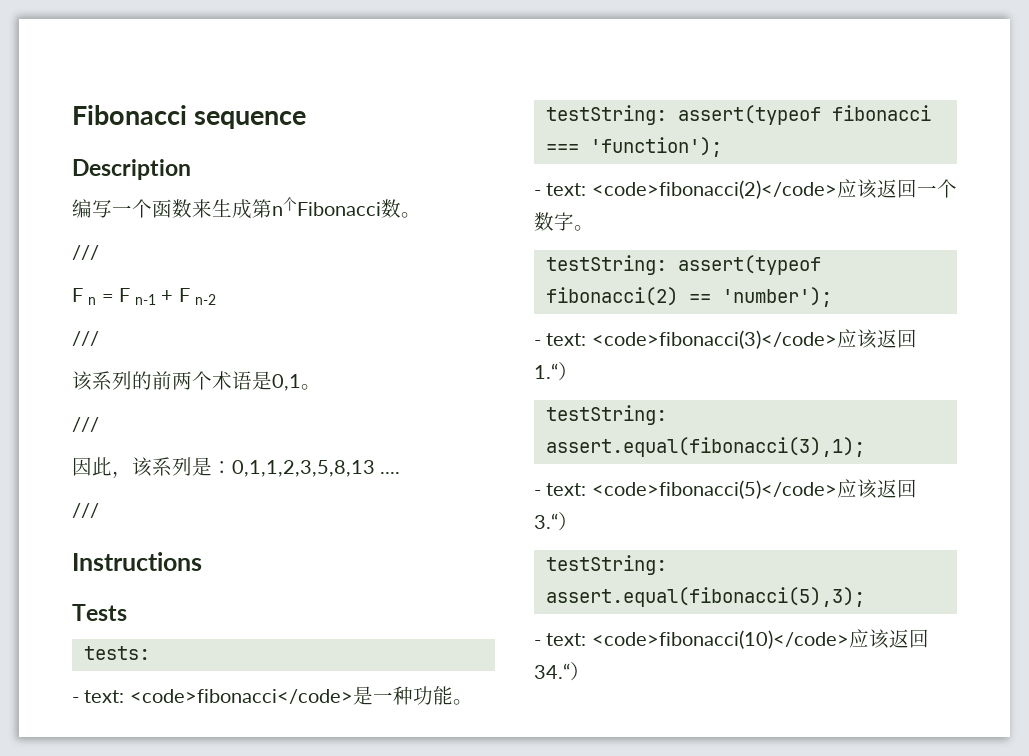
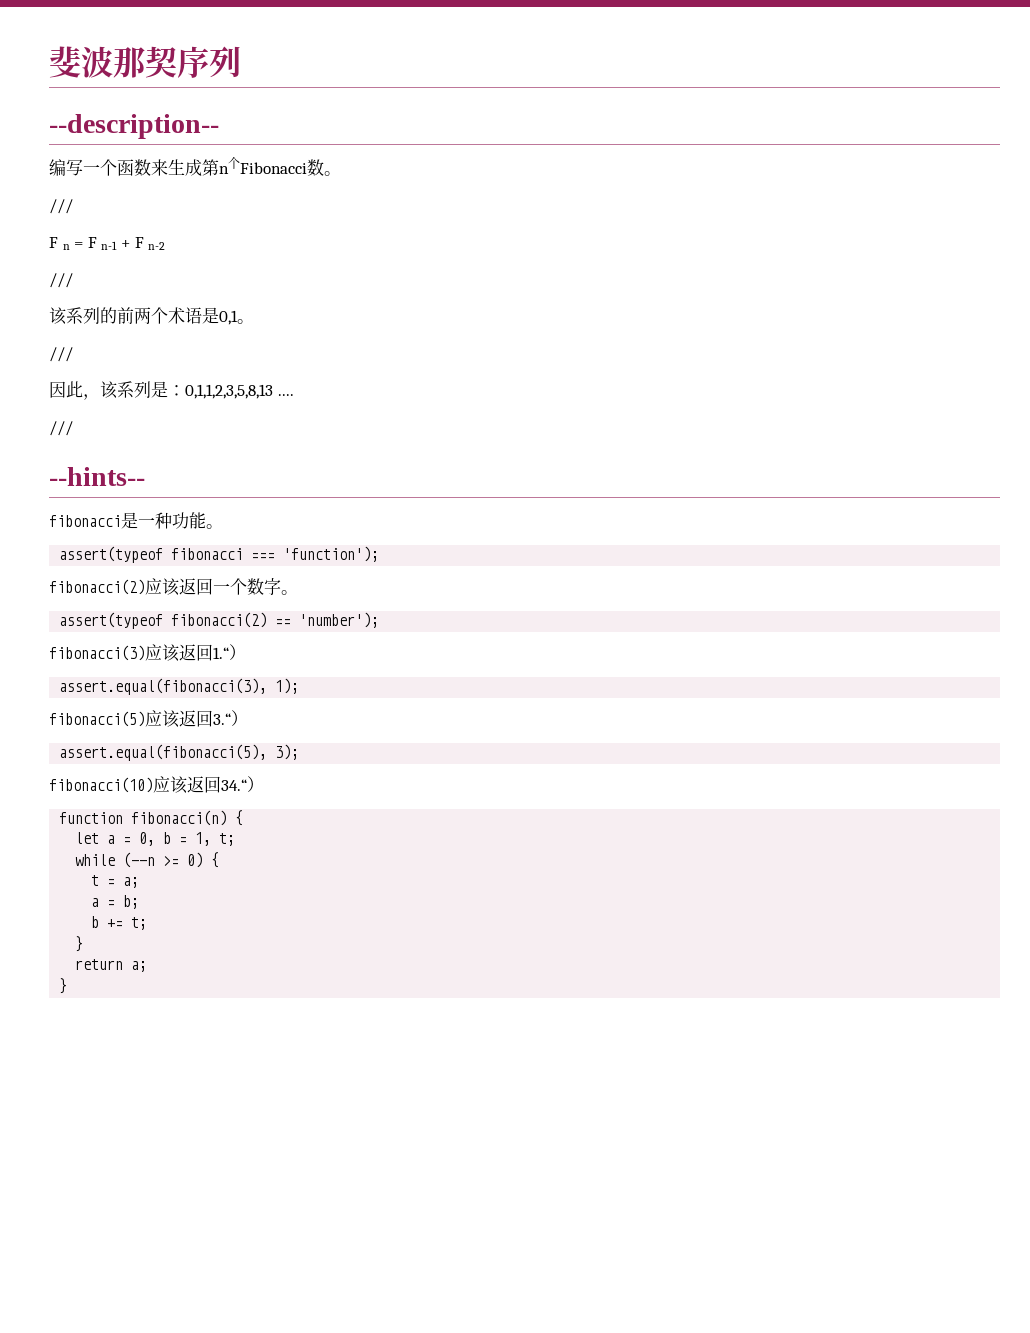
[72,105,307,129] [72,159,191,180] Fibonacci sequence // Description -> [49,46,241,78] [49,114,219,139] 斐波那契序列 // --description--
[72,552,202,571] [72,604,127,621] [83,646,150,660] [72,689,353,704] Instructions // Tests // tests: // - text: <code>fibonacci</code> -> [49,467,145,486] [49,515,121,527] --hints-- // fibonacci
[545,105,667,125] testString: -> (223, 526) none
[534,180,837,199] - text: <code>fibonacci(2)</code> -> [49,579,145,595] fibonacci(2)
[545,255,667,275] testString: -> (298, 592) none
[534,330,837,349] - text: <code>fibonacci(3)</code> -> [49,645,145,661] fibonacci(3)
[545,405,667,425] [545,437,865,457] [534,480,837,499] testString: assert.equal(fibonacci(3),1); // - text: <code>fibonacci(5)</code> -> [59,678,300,695] [49,711,145,727] assert.equal(fibonacci(3), 1); // fibonacci(5)
[545,555,667,575] [545,587,865,607] [534,630,849,649] testString: assert.equal(fibonacci(5),3); // - text: <code>fibonacci(10)</code> -> [59,744,300,761] [49,777,153,793] assert.equal(fibonacci(5), 3); // fibonacci(10)
(590, 671) none -> [59,810,244,826] [75,832,236,846] [75,852,220,868] [91,875,140,888] [91,895,140,909] [91,916,148,930] [75,936,84,952] [75,959,148,972] [59,978,68,994] // function fibonacci(n) { // let a = 0, b = 1, t; // while (--n >= 0) { // t = a; // a = b; // b += t; // } // return a; // }

